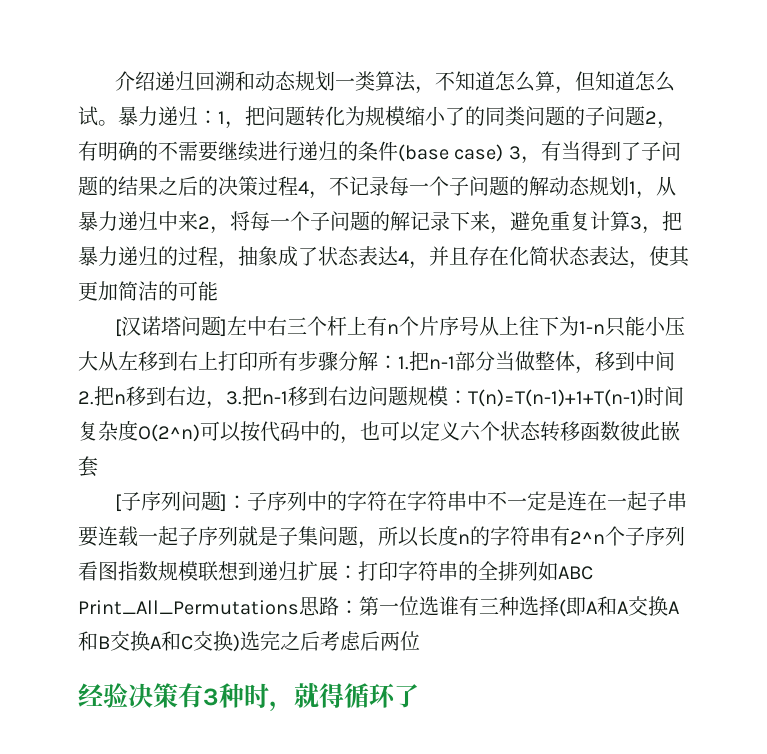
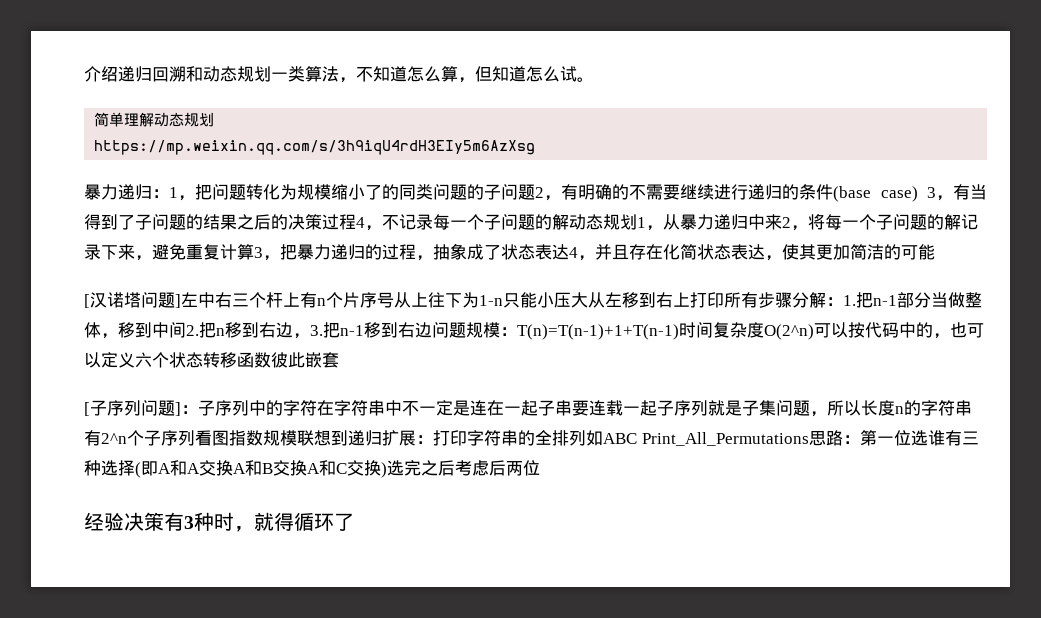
(118, 123) none -> [94,112,215,127] [94,140,536,155] // 简单理解动态规划 // https://mp.weixin.qq.com/s/3h9iqU4rdH3EIy5m6AzXsg //

